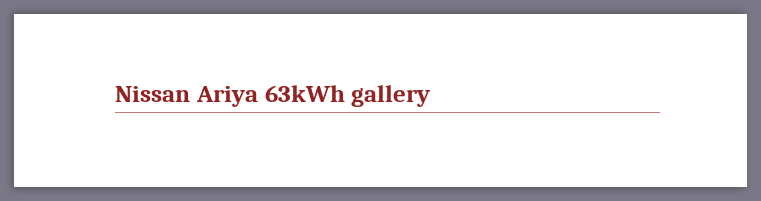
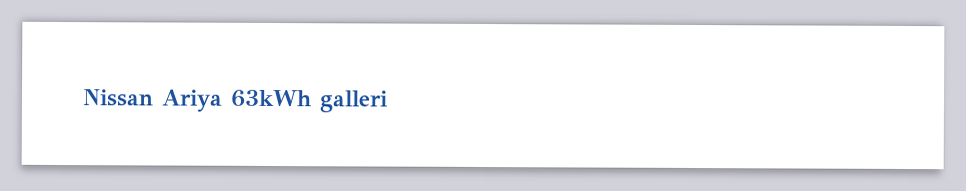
[351,85,432,107] gallery -> [318,90,389,113] galleri

